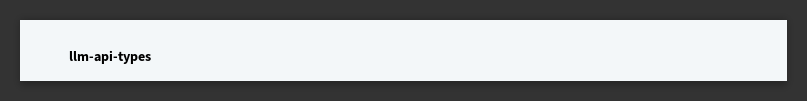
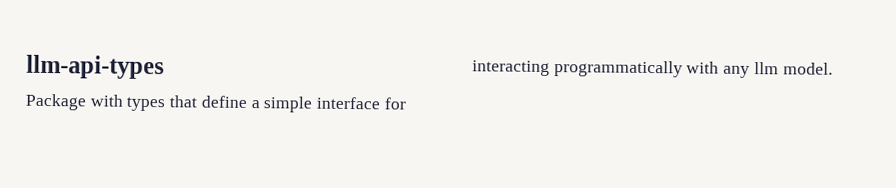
(151, 57) none -> [25,93,406,113] [472,60,833,79] // Package with types that define a simple interface for interacting programmatically with any llm model.

